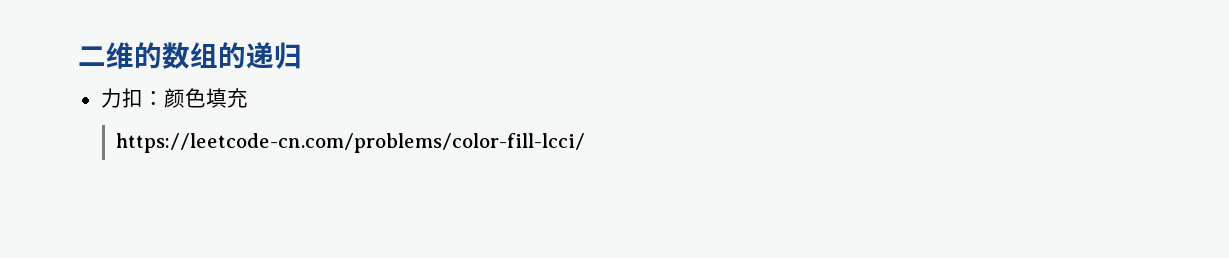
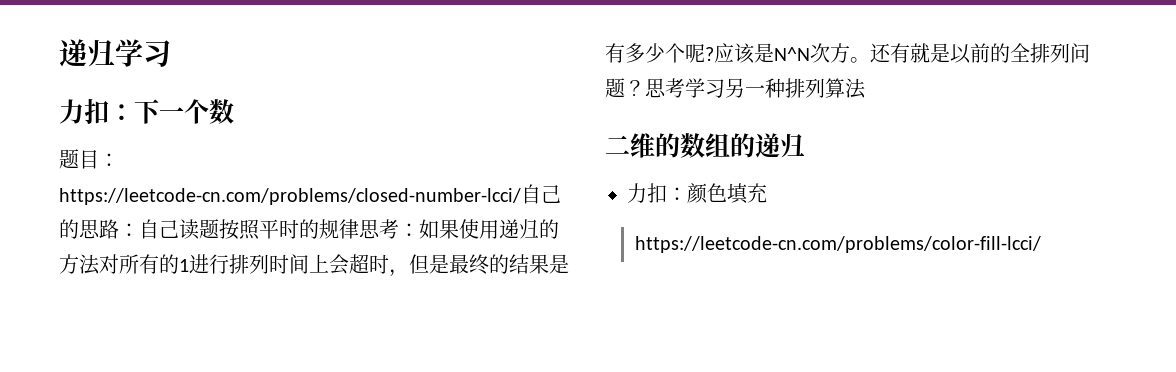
(78, 56) none -> [59,39,171,67] [59,99,234,124] [59,149,119,169] [59,184,561,205] [59,219,559,240] [59,254,569,277] [605,43,1090,64] [605,78,866,99] 递归学习 // 力扣：下一个数 // 题目：https://leetcode-cn.com/problems/closed-number-lcci/自己的思路：自己读题按照平时的规律思考：如果使用递归的方法对所有的1进行排列时间上会超时，但是最终的结果是有多少个呢?应该是N^N次方。还有就是以前的全排列问题？思考学习另一种排列算法 //

